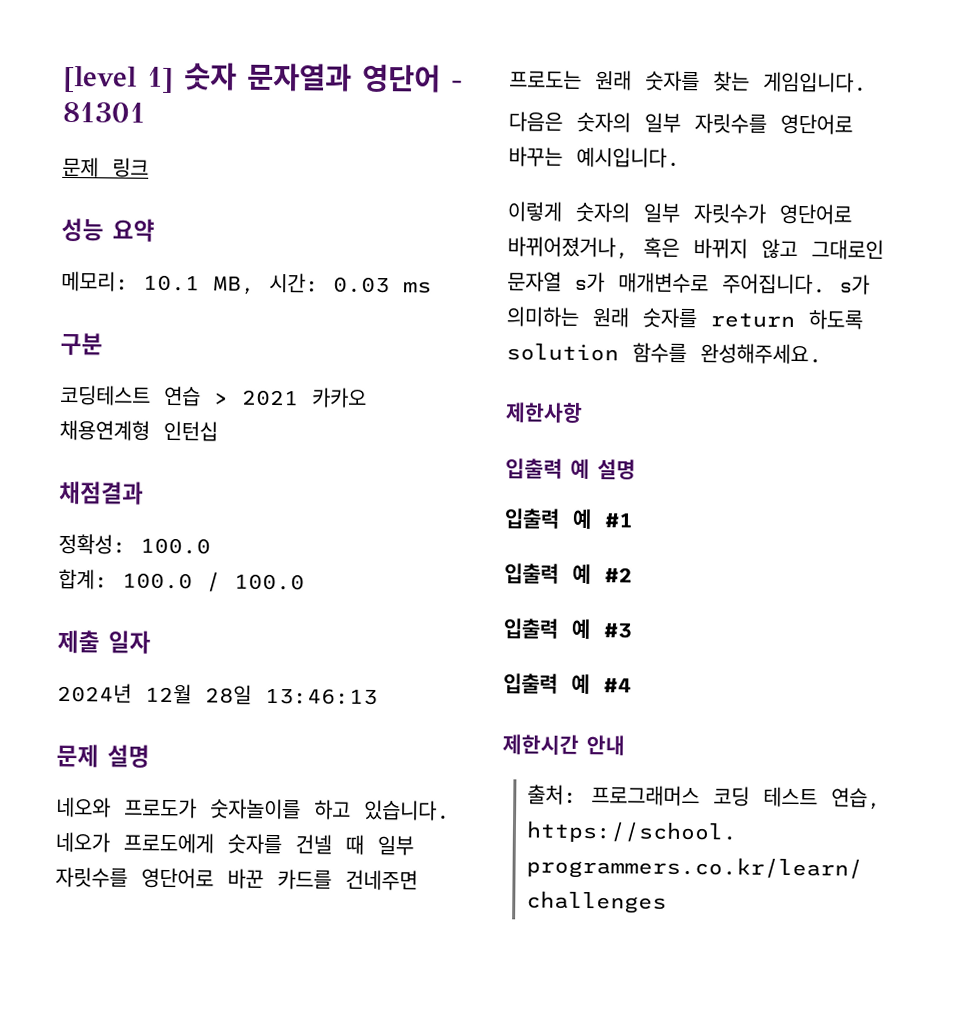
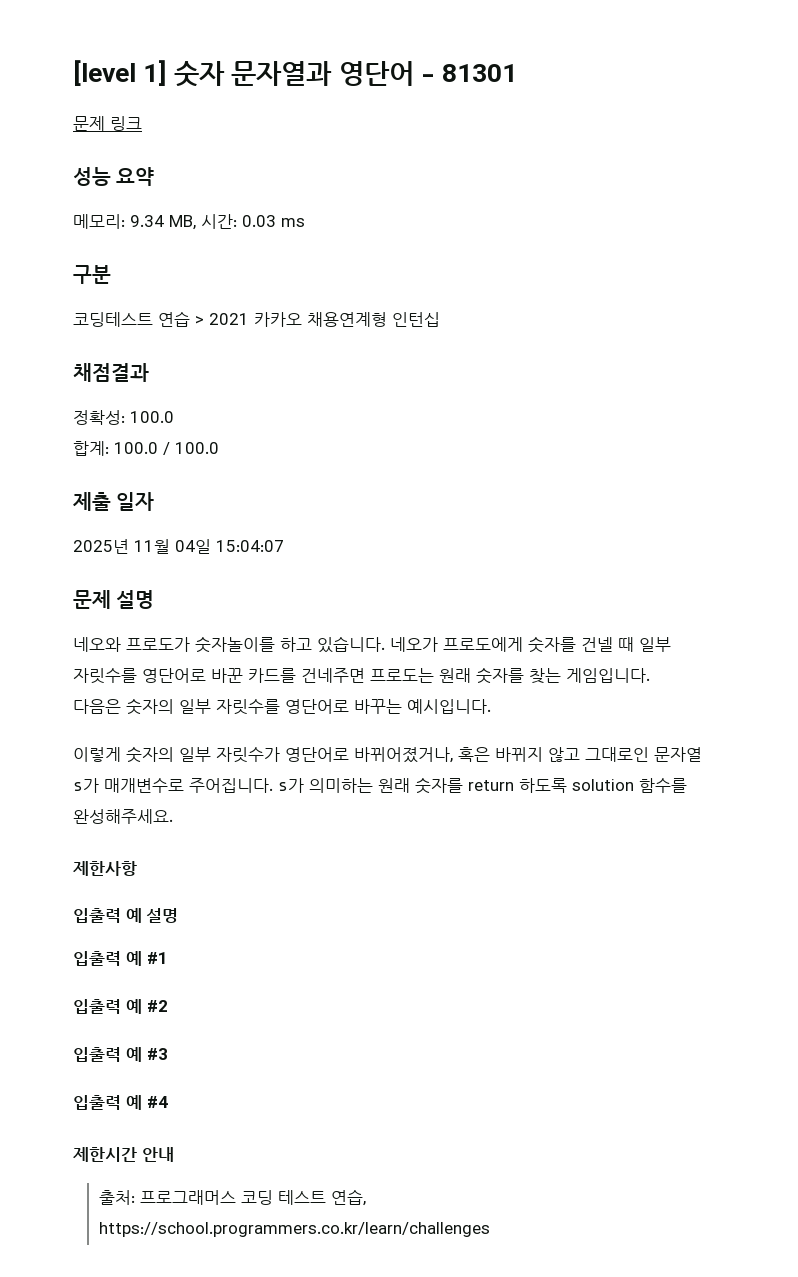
[143,274,200,292] 10.1 -> [130,215,164,227] 9.34
[57,682,378,706] 2024년 12월 28일 13:46:13 -> [73,539,284,554] 2025년 11월 04일 15:04:07

